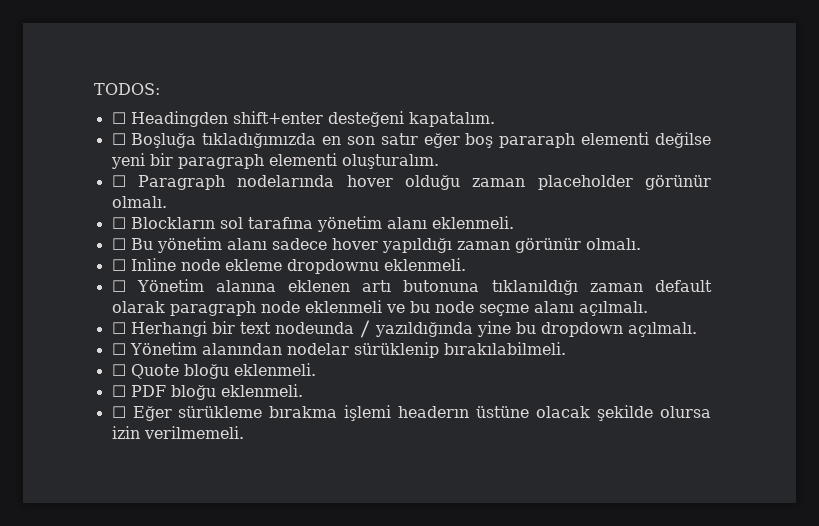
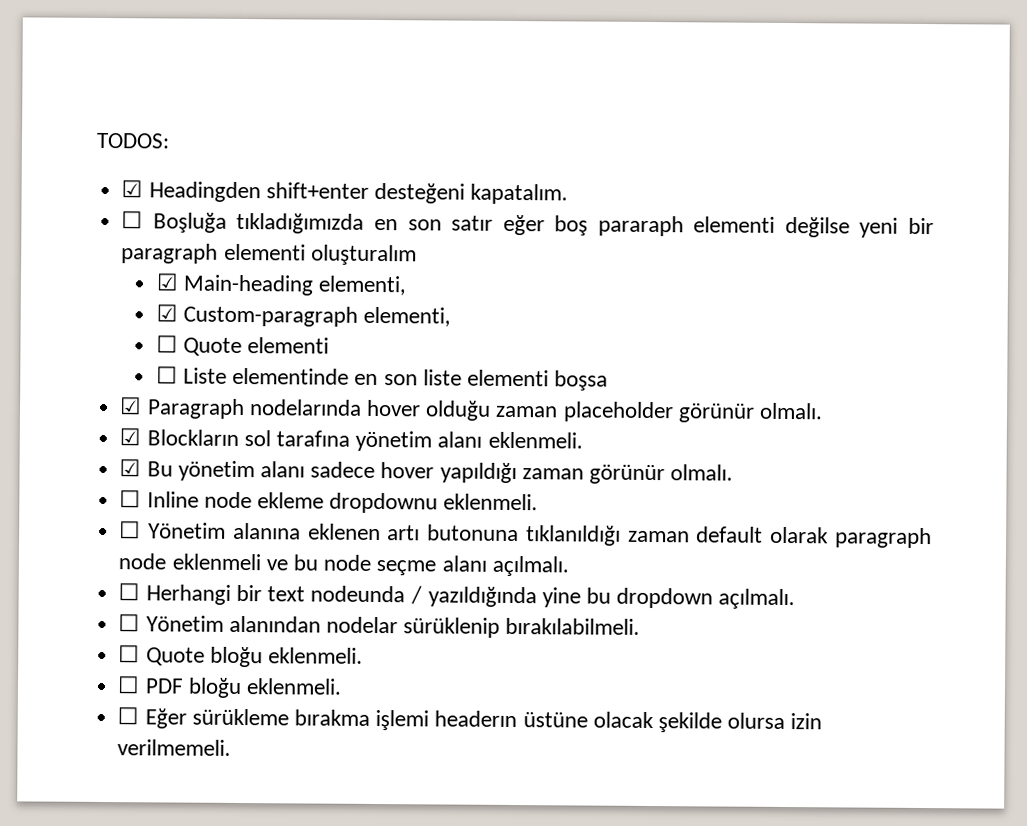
[111,112,126,124] ☐ -> [121,180,144,198] ☑
[341,154,439,169] [111,175,126,187] oluşturalım. // ☐ -> [310,244,417,266] [155,273,407,296] [155,304,452,327] [155,335,330,357] [155,366,609,391] [119,397,143,415] oluşturalım // ☑ Main-heading elementi, // ☑ Custom-paragraph elementi, // ☐ Quote elementi // ☐ Liste elementinde en son liste elementi boşsa // ☑
[111,217,126,229] ☐ -> [119,428,142,446] ☑
[111,238,126,250] ☐ -> [119,459,142,477] ☑

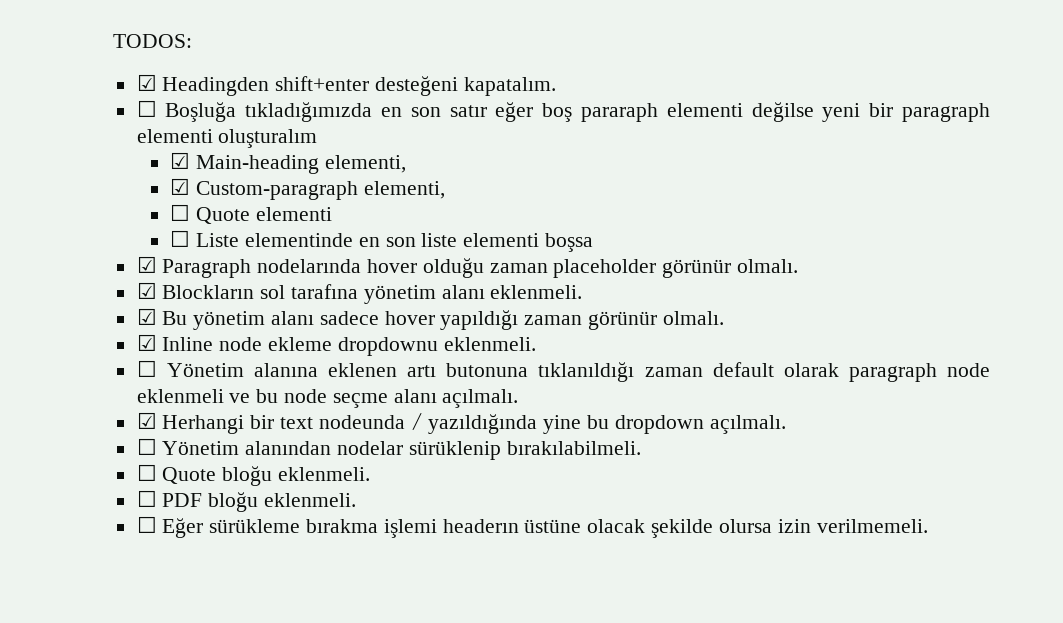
[119,490,142,508] ☐ -> [136,334,157,351] ☑
[118,583,141,601] ☐ -> [136,412,157,429] ☑

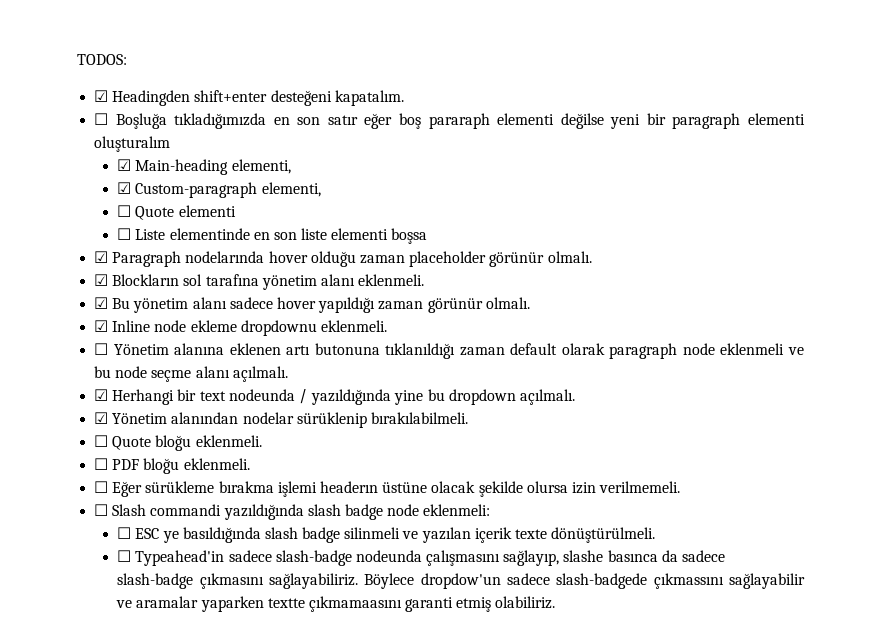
[136,438,157,455] ☐ -> [94,412,109,424] ☑
(928, 526) none -> [94,504,491,520] [117,527,656,543] [117,550,725,566] [117,573,805,589] [116,596,556,612] // ☐ Slash commandi yazıldığında slash badge node eklenmeli: // ☐ ESC ye basıldığında slash badge silinmeli ve yazılan içerik texte dönüştürülmeli. // ☐ Typeahead'in sadece slash-badge nodeunda çalışmasını sağlayıp, slashe basınca da sadece slash-badge çıkmasını sağlayabiliriz. Böylece dropdow'un sadece slash-badgede çıkmassını sağlayabilir ve aramalar yaparken textte çıkmamaasını garanti etmiş olabiliriz.

